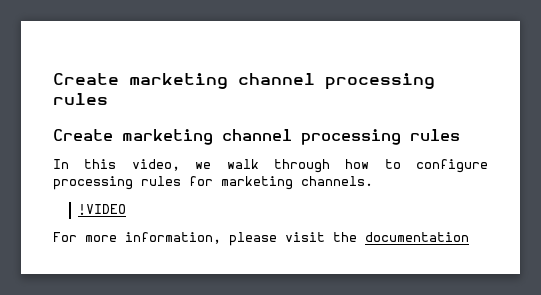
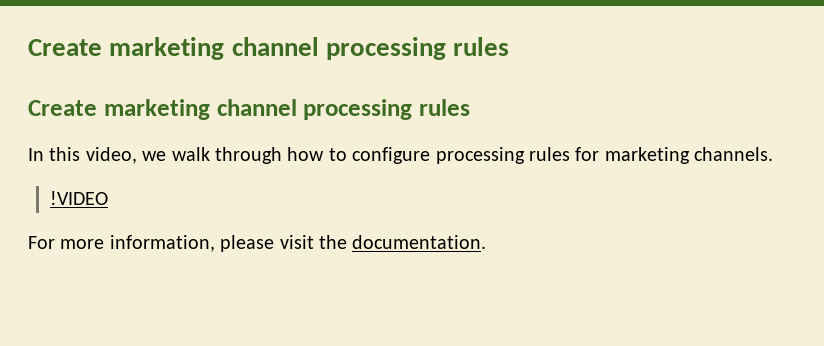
[365,232,469,242] documentation -> [352,235,487,249] documentation.

